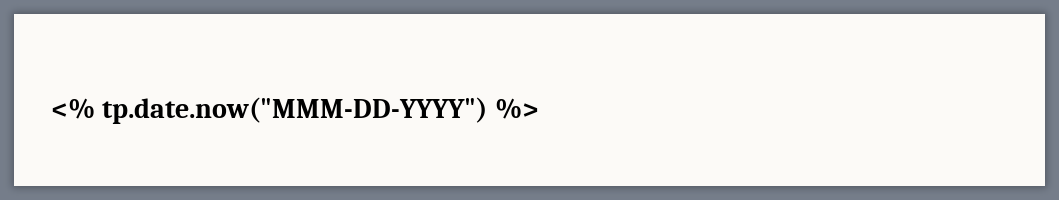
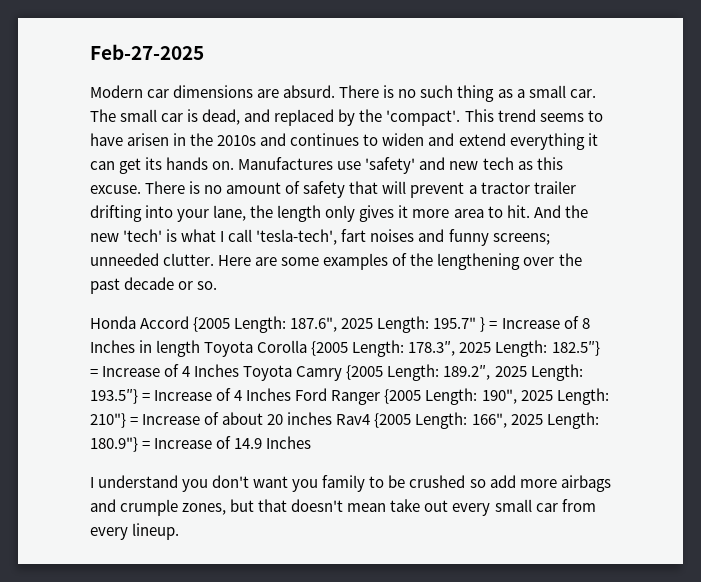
[51,97,539,124] <% tp.date.now("MMM-DD-YYYY") %> -> [90,44,204,60] [90,85,596,102] [90,109,603,126] [90,133,598,150] [90,157,563,174] [90,181,576,198] [90,205,588,222] [90,229,550,246] [90,253,582,270] [90,277,218,294] [90,316,590,333] [90,340,600,357] [90,364,583,381] [90,388,609,405] [90,412,599,429] [90,436,312,452] [90,475,611,492] [90,499,596,516] [90,523,180,540] Feb-27-2025 // Modern car dimensions are absurd. There is no such thing as a small car. The small car is dead, and replaced by the 'compact'. This trend seems to have arisen in the 2010s and continues to widen and extend everything it can get its hands on. Manufactures use 'safety' and new tech as this excuse. There is no amount of safety that will prevent a tractor trailer drifting into your lane, the length only gives it more area to hit. And the new 'tech' is what I call 'tesla-tech', fart noises and funny screens; unneeded clutter. Here are some examples of the lengthening over the past decade or so. // Honda Accord {2005 Length: 187.6", 2025 Length: 195.7" } = Increase of 8 Inches in length Toyota Corolla {2005 Length: 178.3″, 2025 Length: 182.5″} = Increase of 4 Inches Toyota Camry {2005 Length: 189.2″, 2025 Length: 193.5″} = Increase of 4 Inches Ford Ranger {2005 Length: 190", 2025 Length: 210"} = Increase of about 20 inches Rav4 {2005 Length: 166", 2025 Length: 180.9"} = Increase of 14.9 Inches // I understand you don't want you family to be crushed so add more airbags and crumple zones, but that doesn't mean take out every small car from every lineup.

